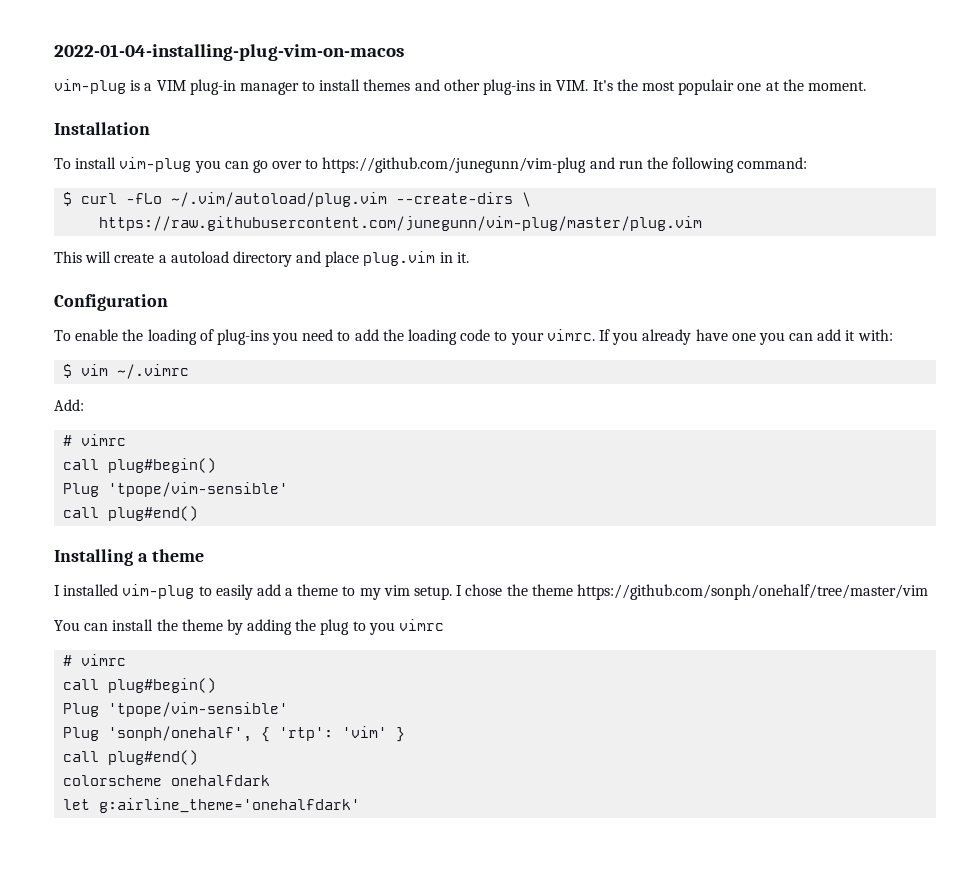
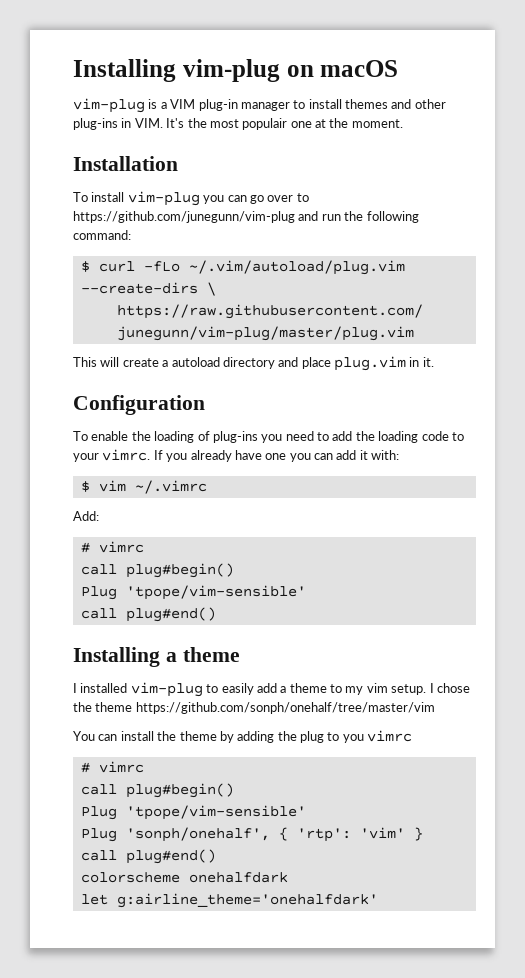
[54,44,404,61] 2022-01-04-installing-plug-vim-on-macos -> [73,59,399,82] Installing vim-plug on macOS

